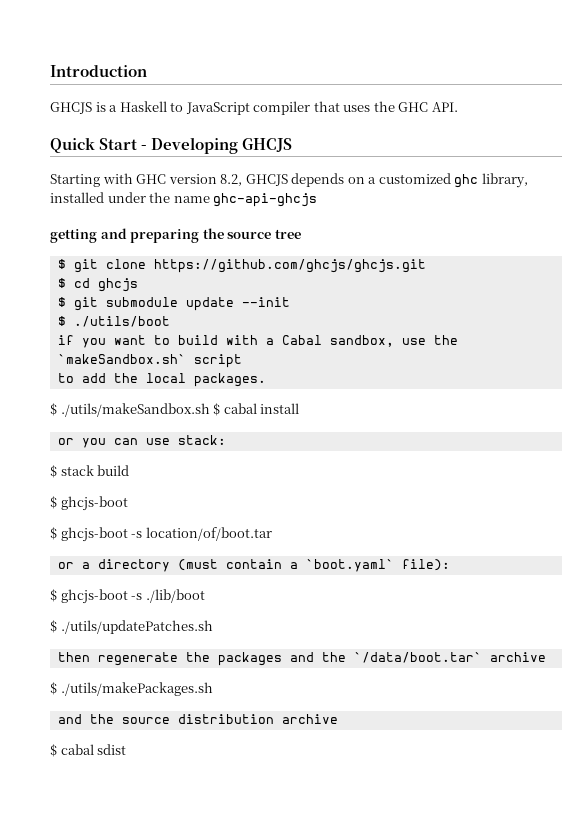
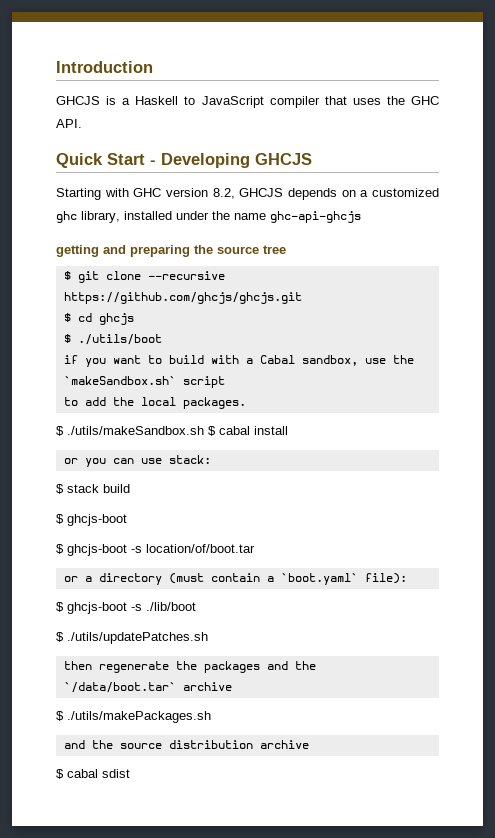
(146, 264) none -> [147,271,225,280] --recursive
[57,297,290,311] // $ git submodule update --init -> (134, 319) none

